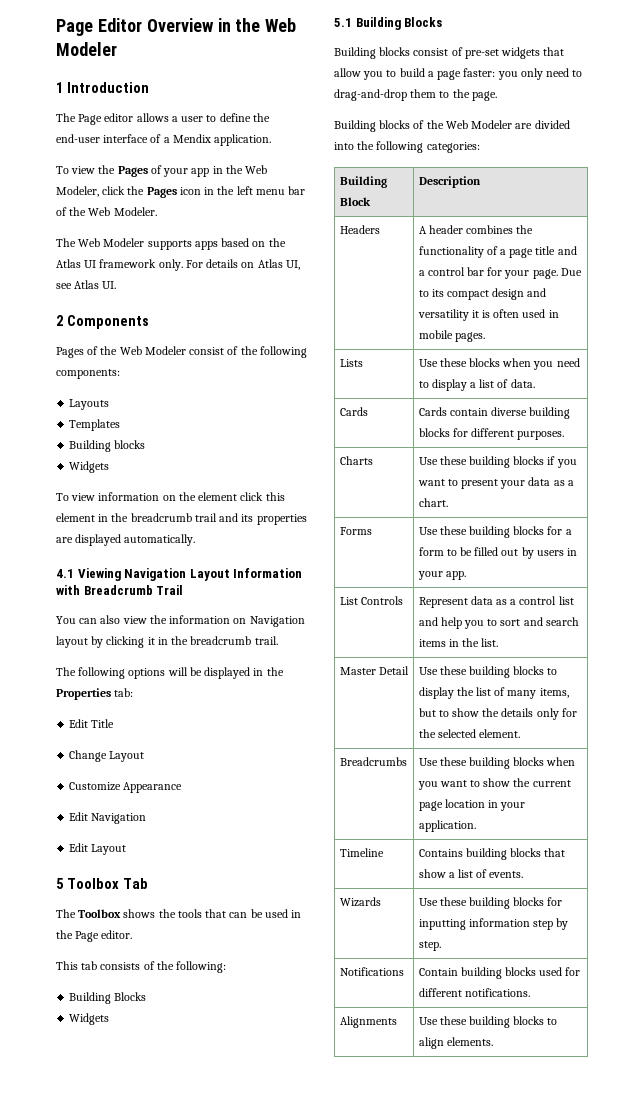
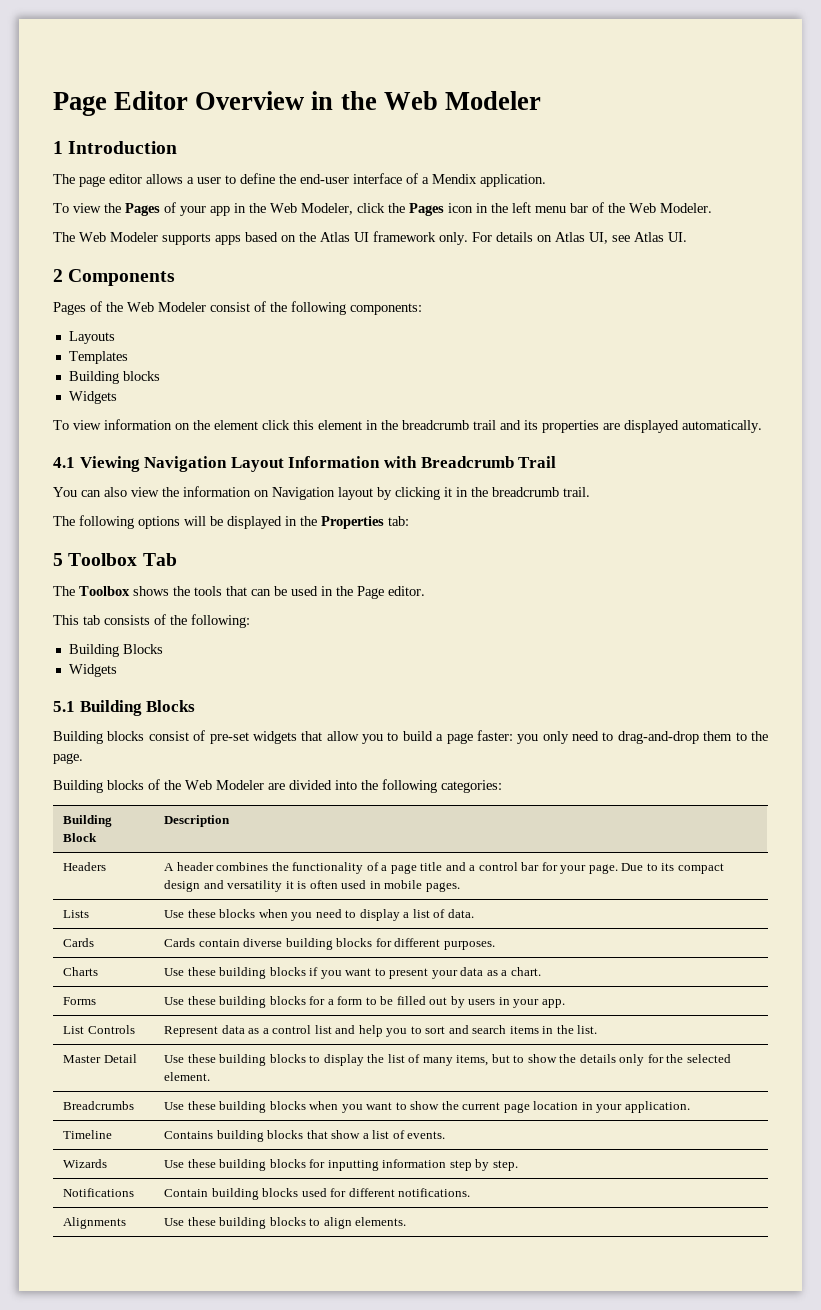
[78,114,103,125] Page -> [79,176,105,187] page
[69,719,115,728] [69,750,145,762] [69,782,183,793] [69,812,147,824] [69,843,127,855] // Edit Title // Change Layout // Customize Appearance // Edit Navigation // Edit Layout -> (409, 521) none

